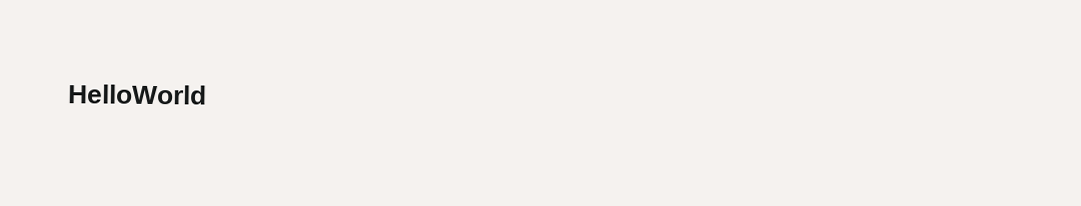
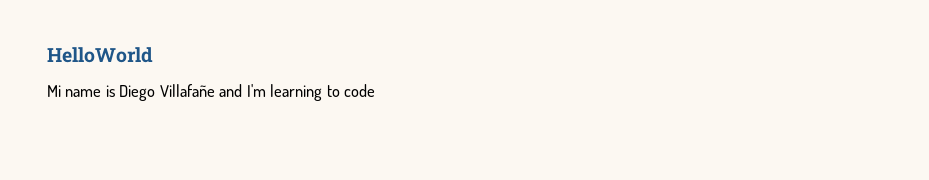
(207, 94) none -> [47,84,376,101] // Mi name is Diego Villafañe and I'm learning to code

